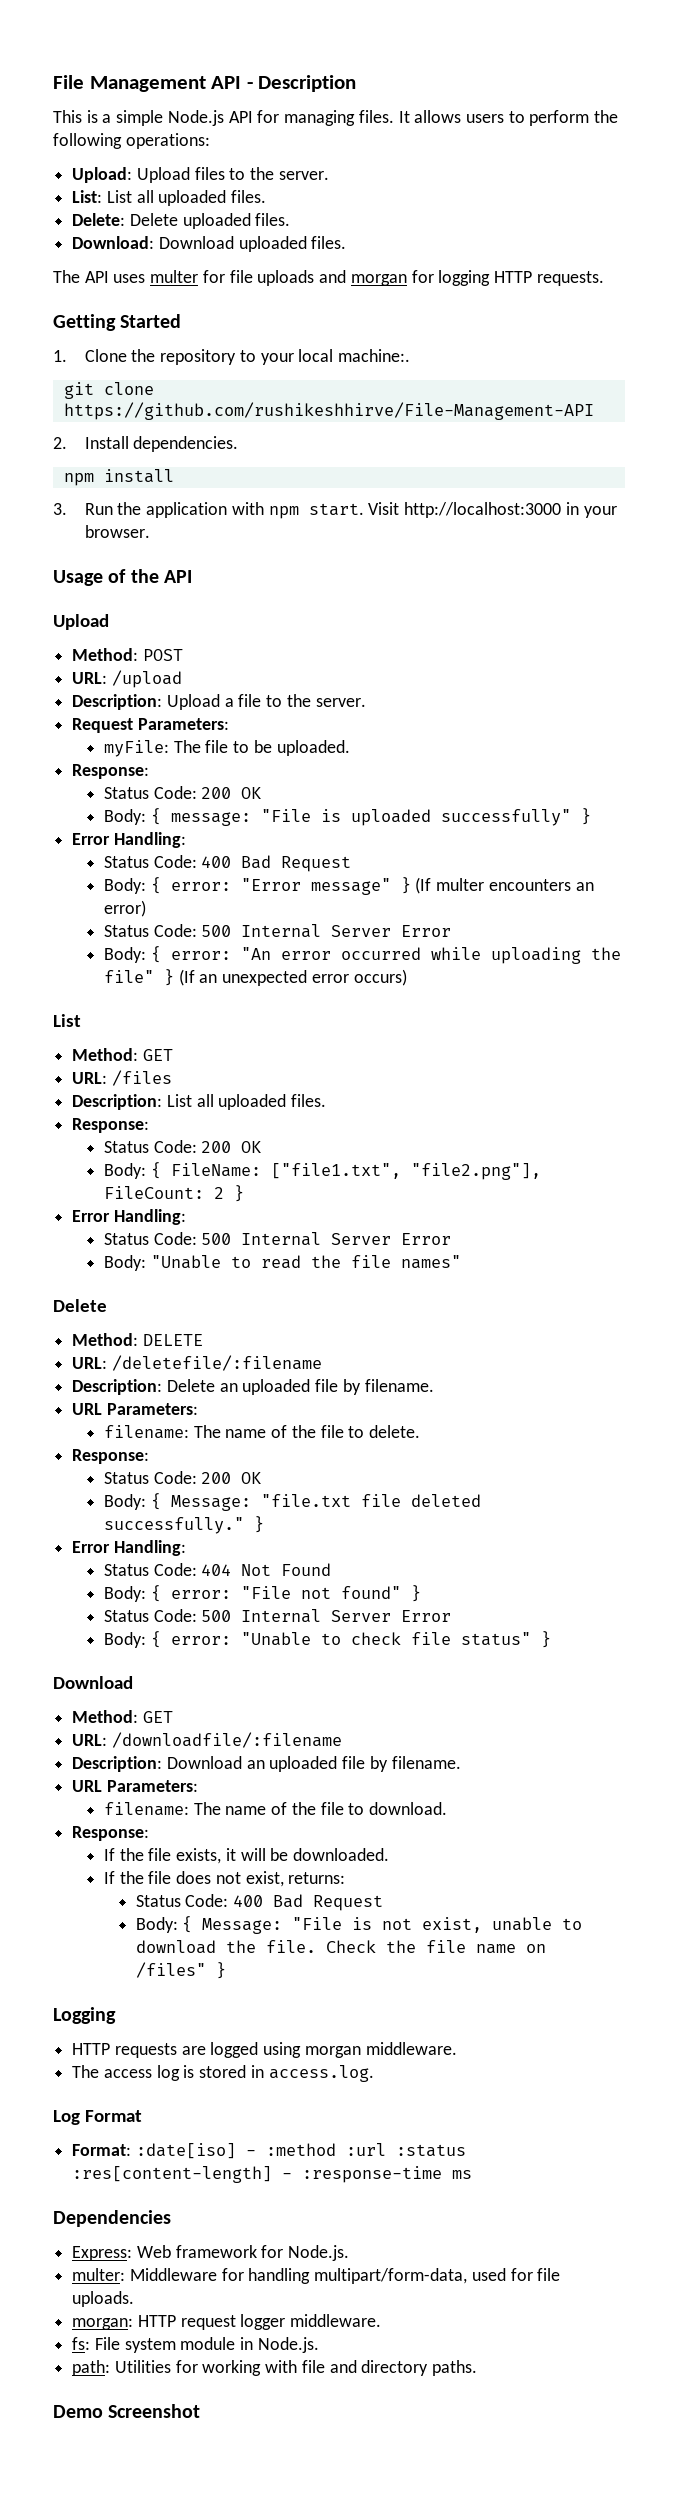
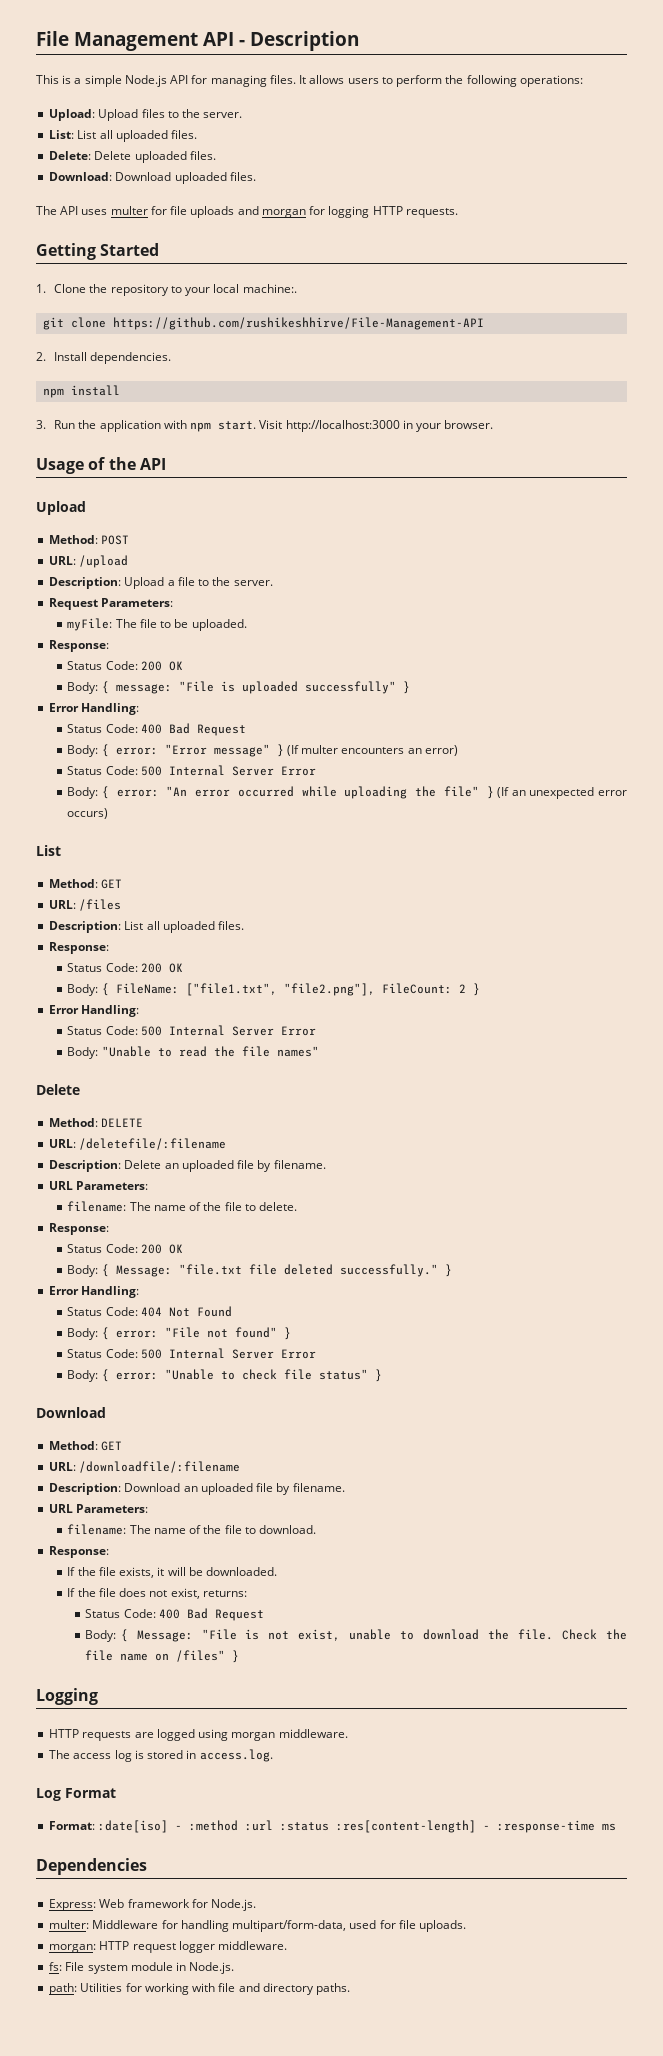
[53,2404,201,2418] // Demo Screenshot -> (351, 1989) none

